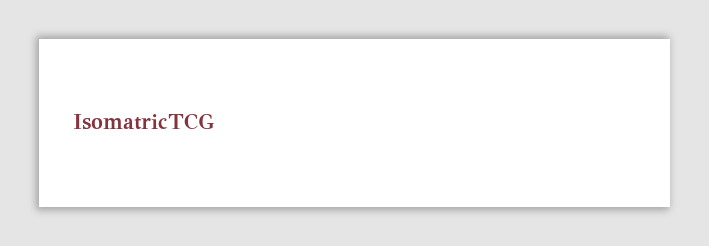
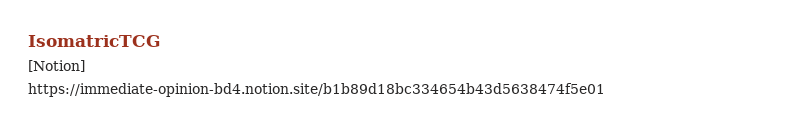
(215, 121) none -> [28,60,85,72] [28,83,605,97] // [Notion] // https://immediate-opinion-bd4.notion.site/b1b89d18bc334654b43d5638474f5e01

